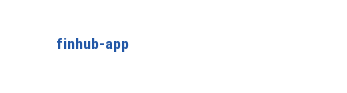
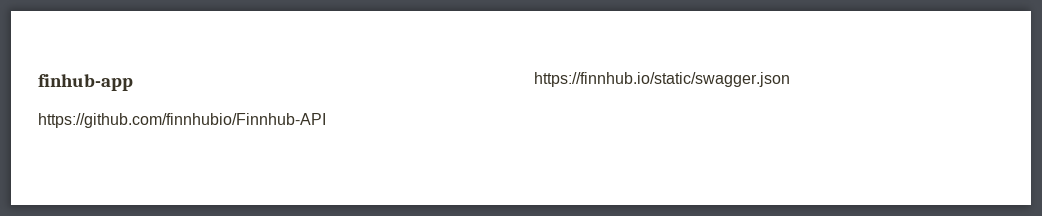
(129, 45) none -> [38,113,326,128] [534,72,790,87] // https://github.com/finnhubio/Finnhub-API https://finnhub.io/static/swagger.json

